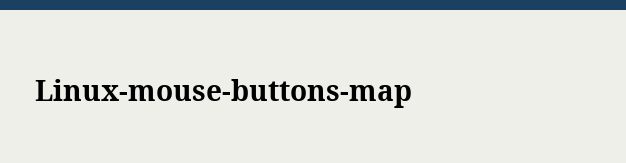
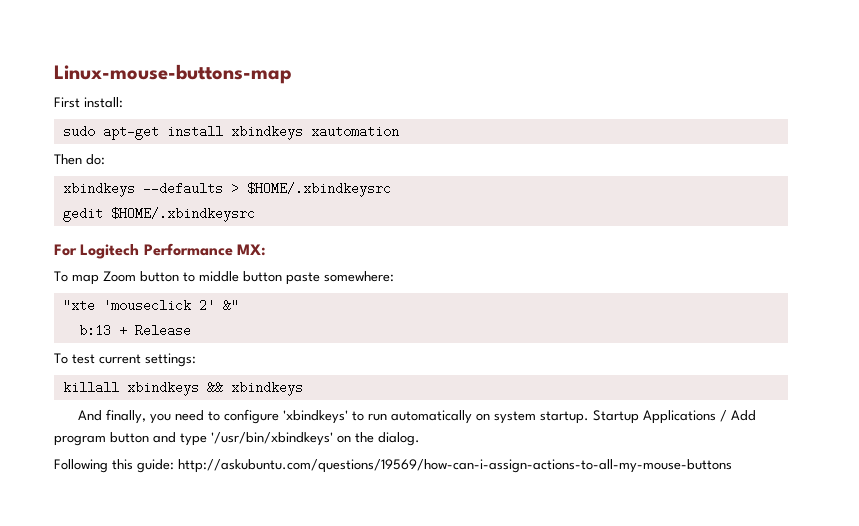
(412, 93) none -> [54,97,123,108] [62,125,399,140] [54,154,105,165] [62,182,391,197] [62,207,255,222] [54,243,266,259] [54,271,394,285] [62,299,239,312] [78,324,191,337] [54,353,196,367] [62,381,303,396] [77,409,756,424] [54,432,420,446] [54,459,732,473] // First install: // sudo apt-get install xbindkeys xautomation // Then do: // xbindkeys --defaults > $HOME/.xbindkeysrc // gedit $HOME/.xbindkeysrc // For Logitech Performance MX: // To map Zoom button to middle button paste somewhere: // "xte 'mouseclick 2' &" // b:13 + Release // To test current settings: // killall xbindkeys && xbindkeys // And finally, you need to configure 'xbindkeys' to run automatically on system startup. Startup Applications / Add program button and type '/usr/bin/xbindkeys' on the dialog. // Following this guide: http://askubuntu.com/questions/19569/how-can-i-assign-actions-to-all-my-mouse-buttons

